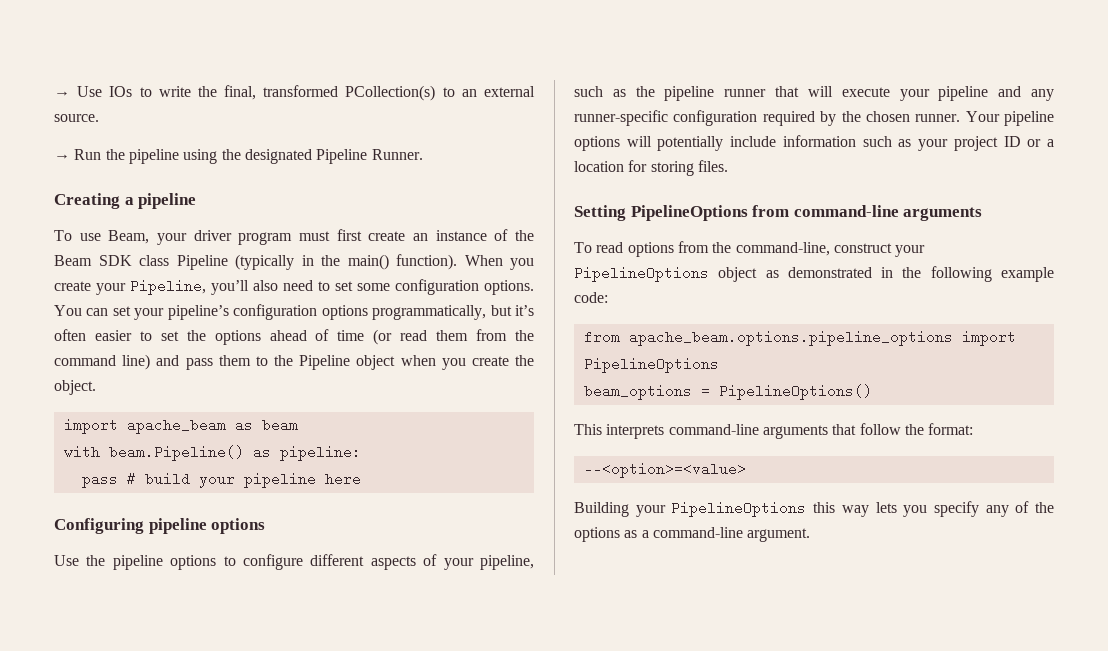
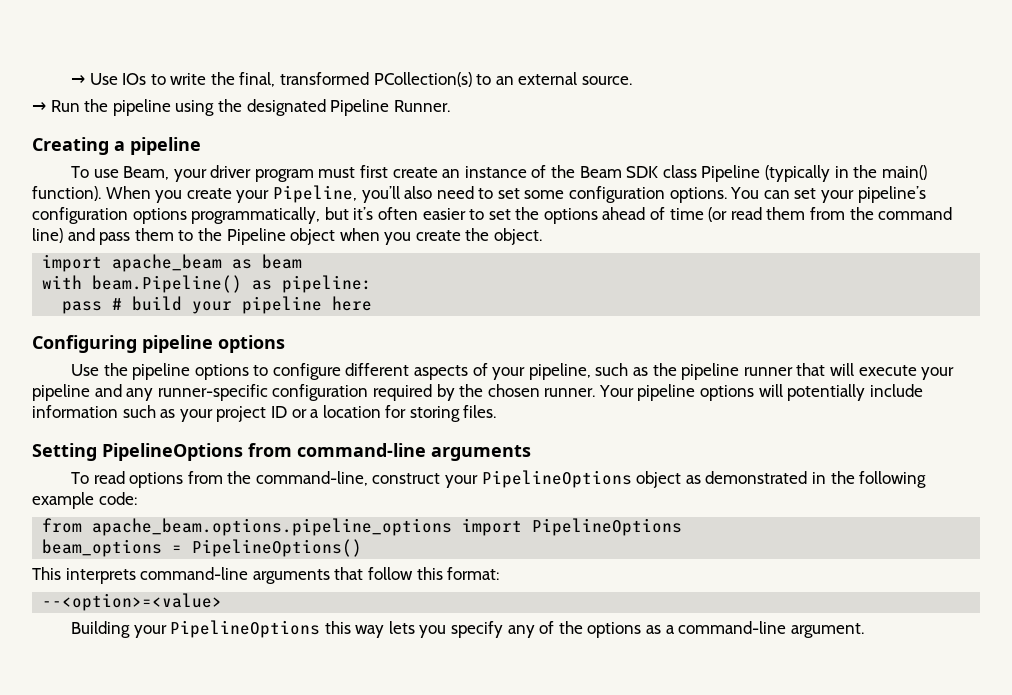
[904,424,924,435] the -> [416,567,443,580] this

